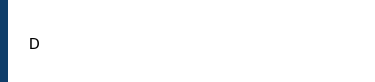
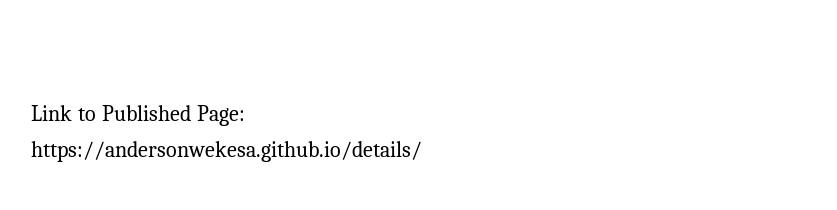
[29,38,40,49] D -> [31,105,245,126] [31,141,422,162] Link to Published Page: // https://andersonwekesa.github.io/details/

